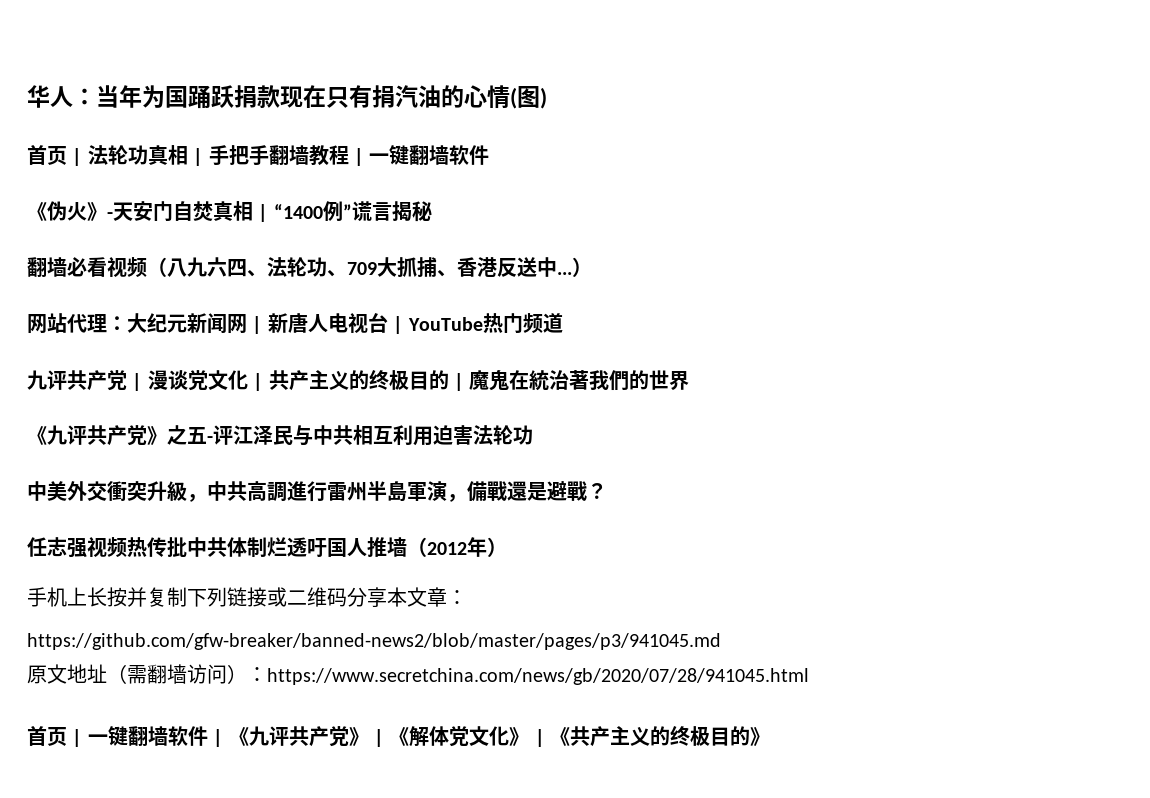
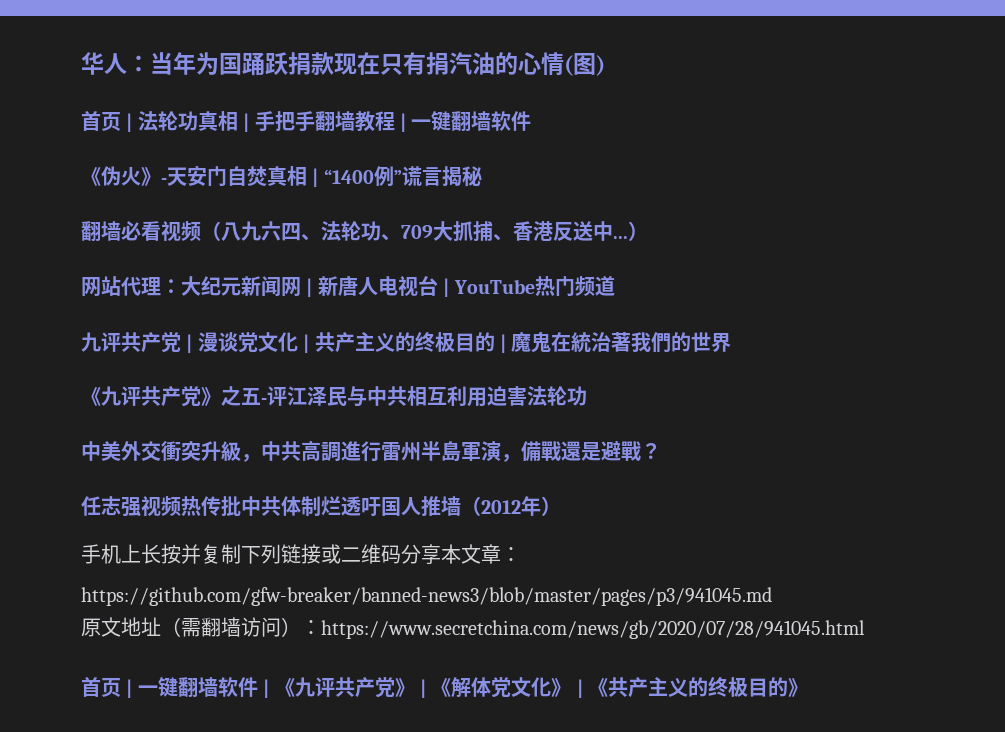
[27,633,721,650] https://github.com/gfw-breaker/banned-news2/blob/master/pages/p3/941045.md -> [81,587,772,606] https://github.com/gfw-breaker/banned-news3/blob/master/pages/p3/941045.md

